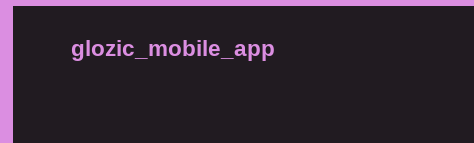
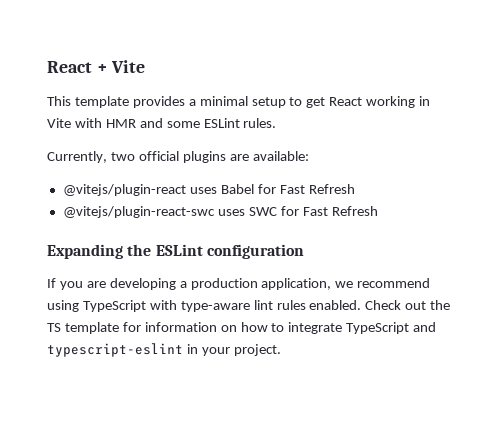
[71,40,275,61] glozic_mobile_app -> [47,60,146,73] [47,96,431,108] [47,118,277,128] [47,151,309,163] [62,184,355,196] [62,206,378,218] [47,244,304,259] [47,278,431,290] [47,300,451,312] [47,322,437,334] [47,343,281,357] React + Vite // This template provides a minimal setup to get React working in Vite with HMR and some ESLint rules. // Currently, two official plugins are available: // @vitejs/plugin-react uses Babel for Fast Refresh // @vitejs/plugin-react-swc uses SWC for Fast Refresh // Expanding the ESLint configuration // If you are developing a production application, we recommend using TypeScript with type-aware lint rules enabled. Check out the TS template for information on how to integrate TypeScript and typescript-eslint in your project.

